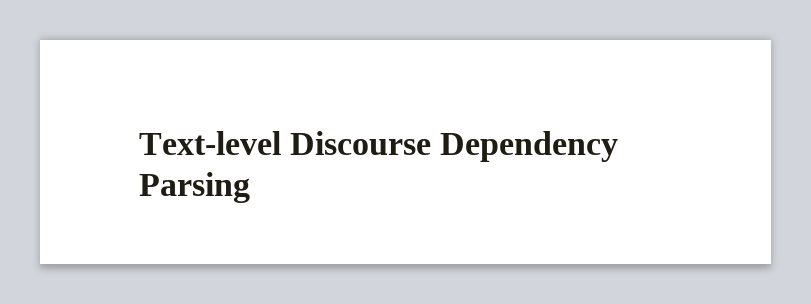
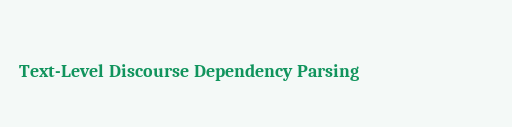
[139,131,281,155] Text-level -> [19,64,104,77] Text-Level

